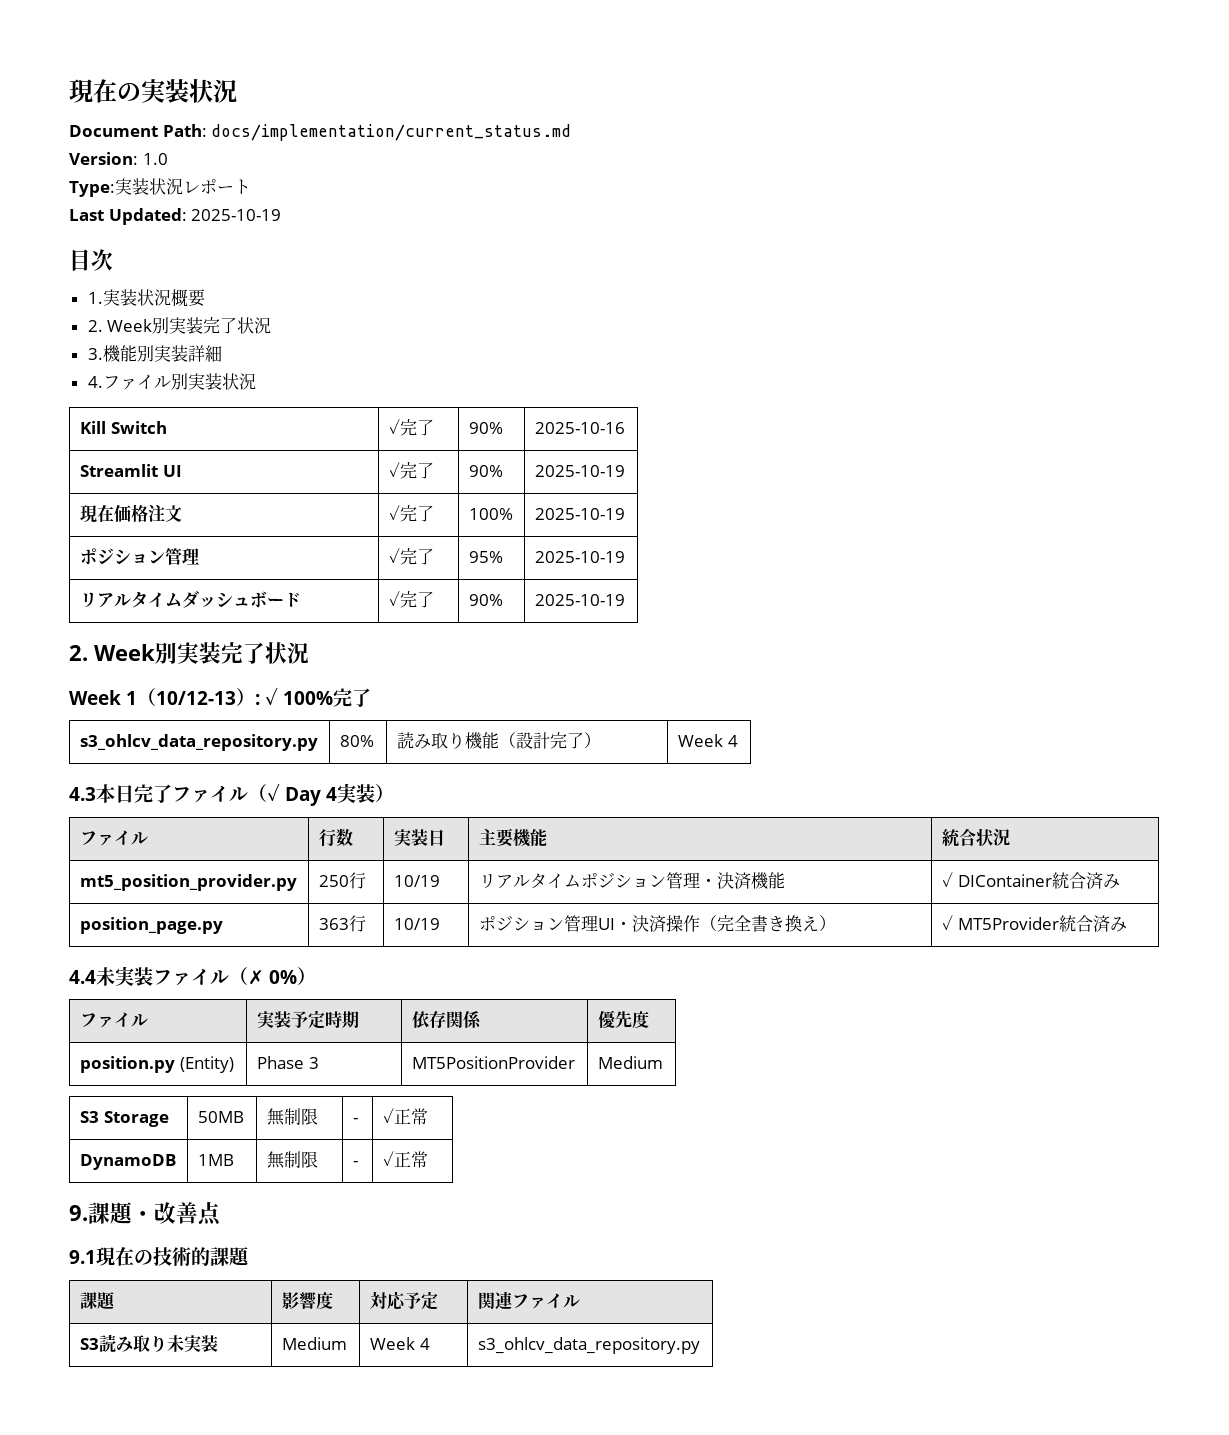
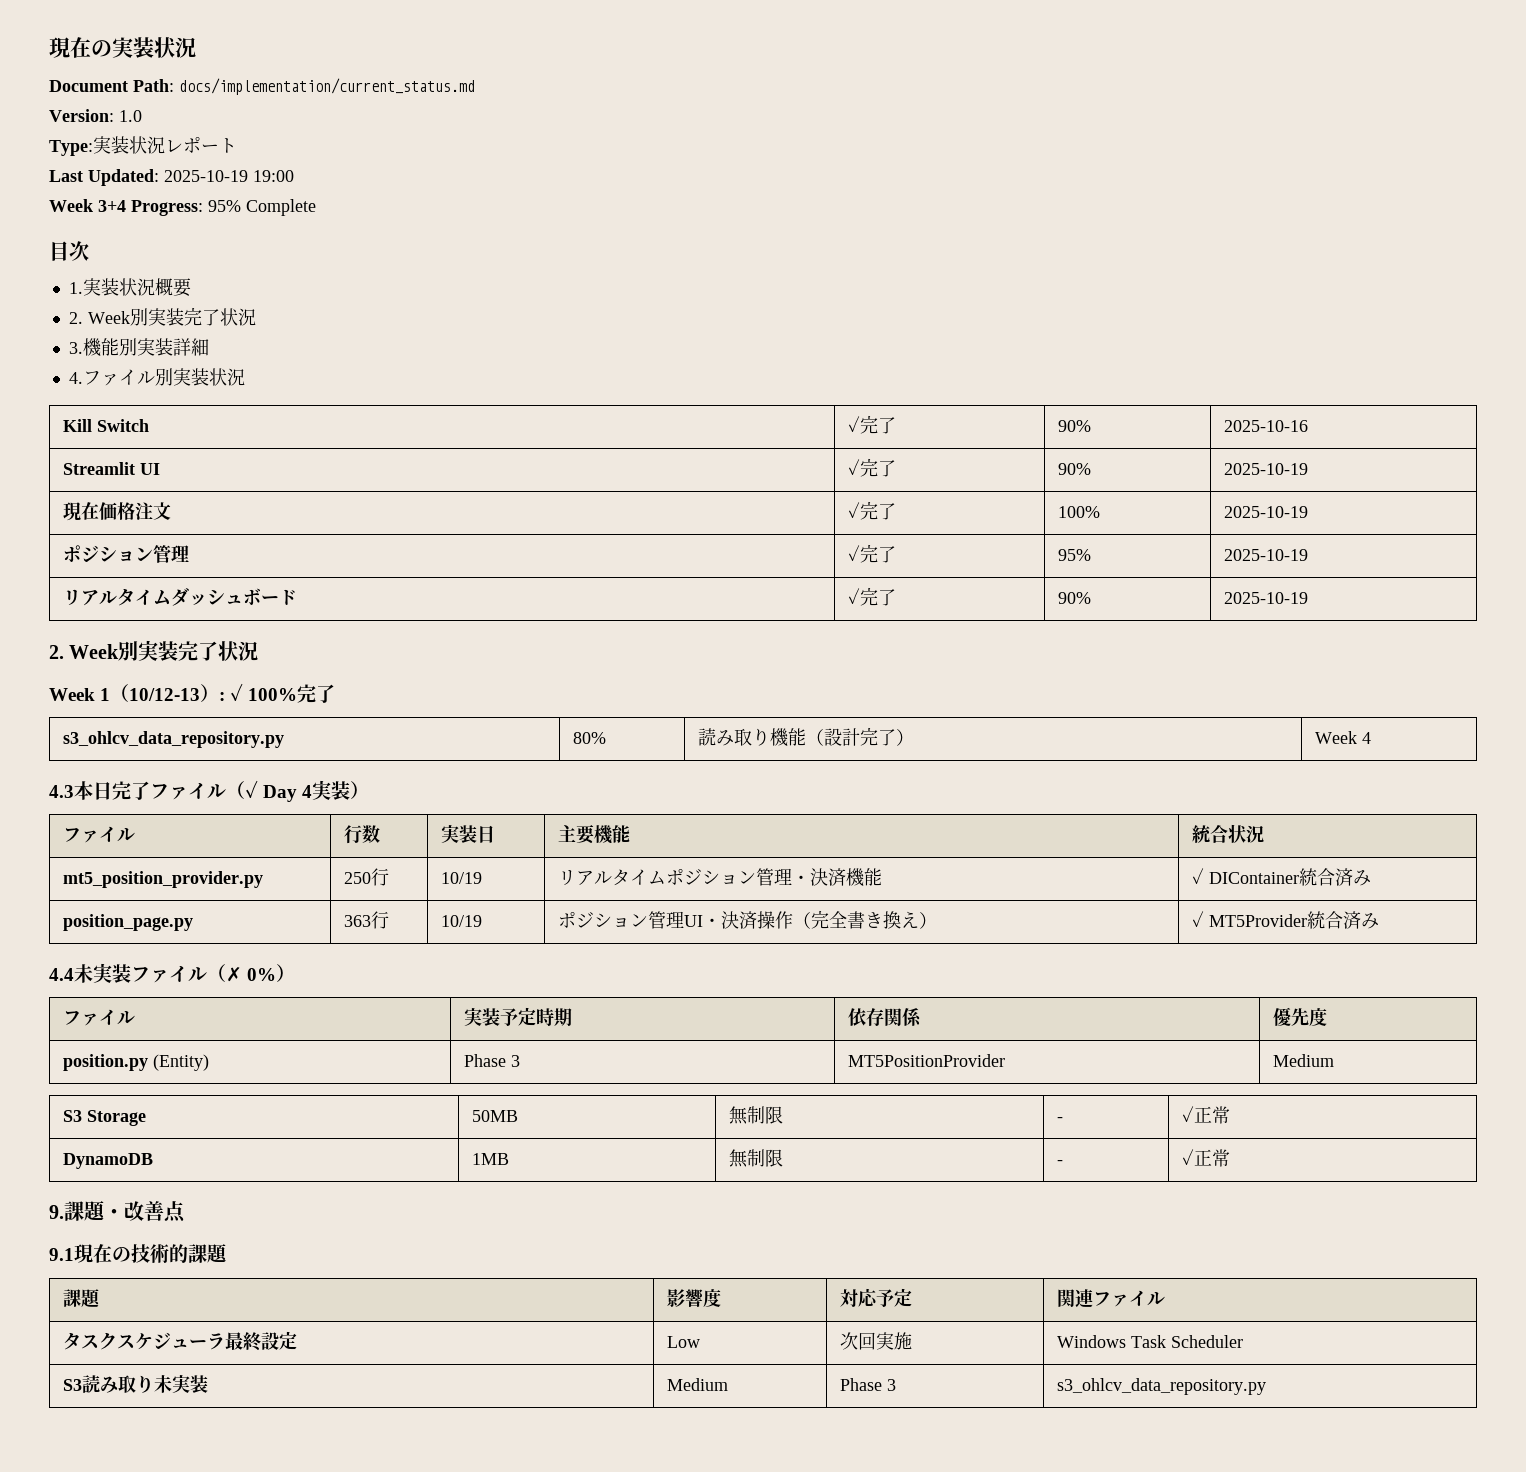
(282, 215) none -> [253,170,294,182] [49,199,316,216] 19:00 // Week 3+4 Progress: 95% Complete
(580, 1301) none -> [62,1331,297,1351] [666,1336,700,1348] [839,1332,912,1350] [1056,1335,1243,1348] // タスクスケジューラ最終設定 | Low | 次回実施 | Windows Task Scheduler
[369,1337,430,1350] Week 4 -> [839,1378,896,1391] Phase 3

